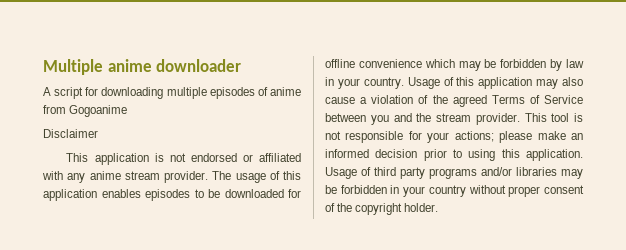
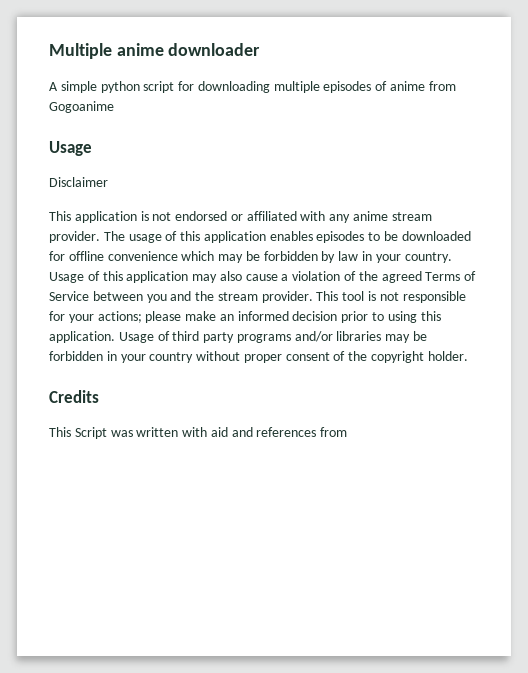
(51, 91) none -> [60,81,140,93] simple python
(128, 111) none -> [49,141,92,156] // Usage
(439, 207) none -> [49,390,99,403] [49,427,348,439] // Credits // This Script was written with aid and references from

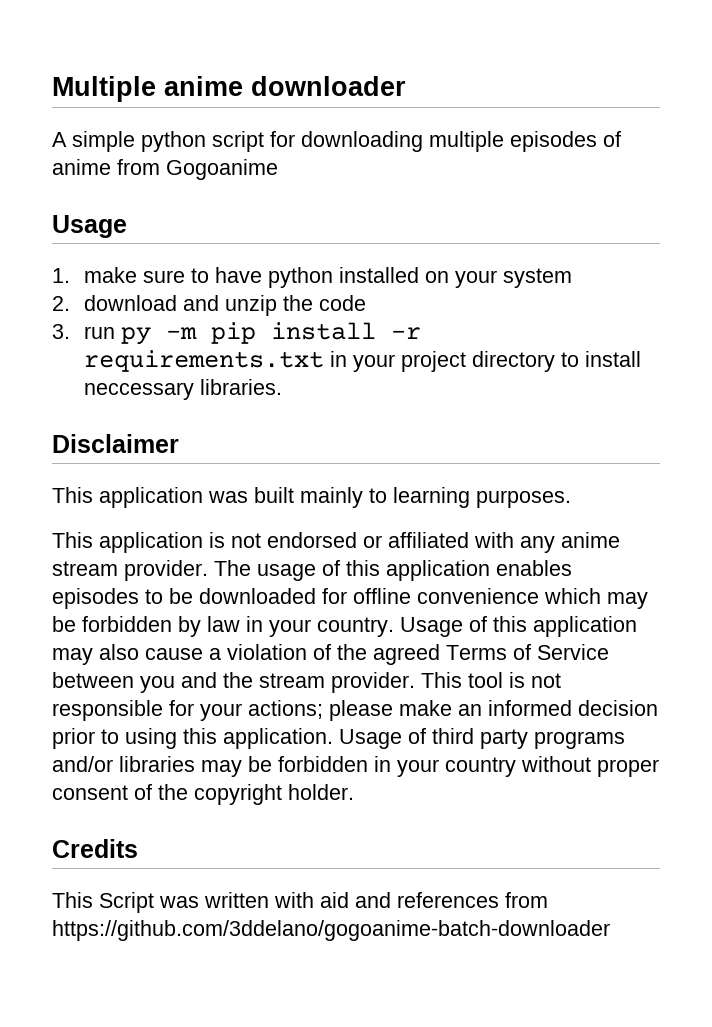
[49,177,108,187] Disclaimer -> [52,267,573,288] [52,295,367,316] [52,322,422,345] [84,350,642,372] [84,379,283,400] [52,434,179,453] [52,487,571,508] 1. make sure to have python installed on your system // 2. download and unzip the code // 3. run py -m pip install -r requirements.txt in your project directory to install neccessary libraries. // Disclaimer // This application was built mainly to learning purposes.
(348, 432) none -> [52,920,610,941] https://github.com/3ddelano/gogoanime-batch-downloader

